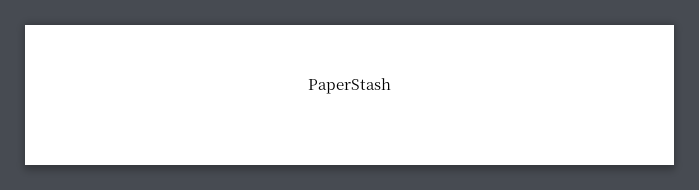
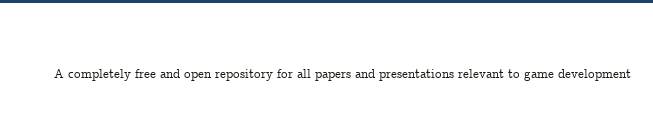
[308,78,391,94] PaperStash -> [53,69,631,81] A completely free and open repository for all papers and presentations relevant to game development

